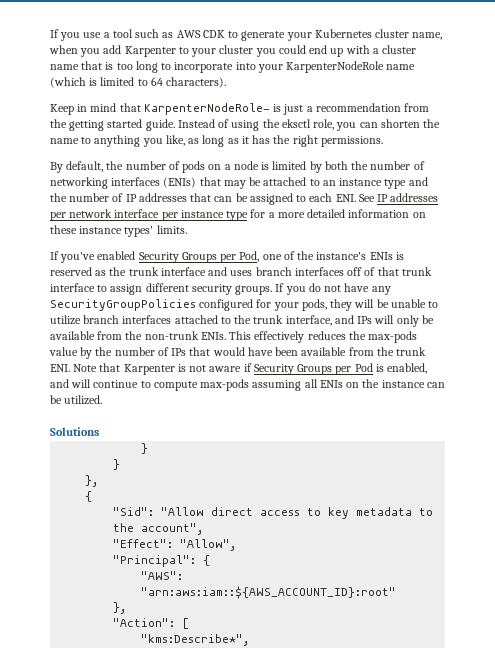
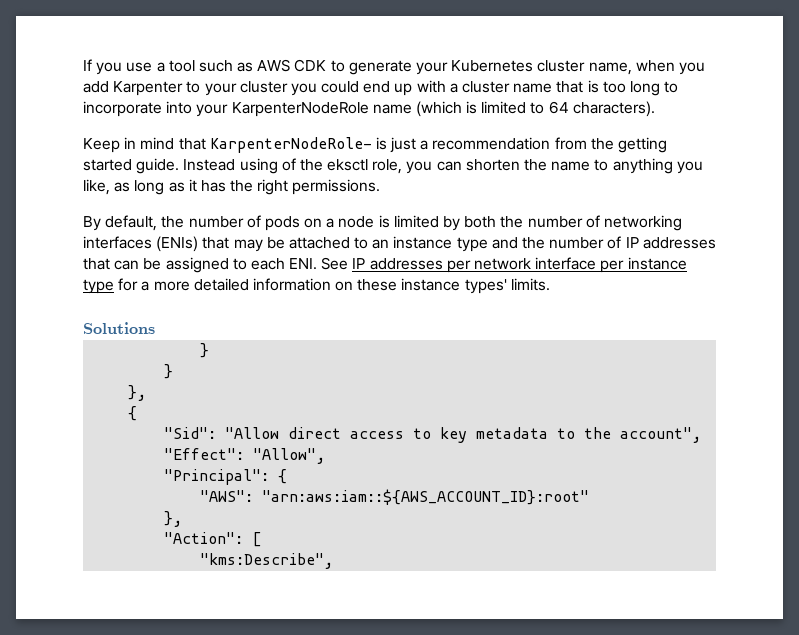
[218,119,260,131] of using -> [239,158,296,174] using of
[50,251,404,263] [50,267,432,276] [50,283,391,295] [50,299,439,311] [50,315,434,327] [50,331,418,343] [49,347,427,359] [50,363,428,375] [50,379,445,391] [50,395,103,405] // If you've enabled Security Groups per Pod, one of the instance's ENIs is reserved as the trunk interface and uses branch interfaces off of that trunk interface to assign different security groups. If you do not have any SecurityGroupPolicies configured for your pods, they will be unable to utilize branch interfaces attached to the trunk interface, and IPs will only be available from the non-trunk ENIs. This effectively reduces the max-pods value by the number of IPs that would have been available from the trunk ENI. Note that Karpenter is not aware if Security Groups per Pod is enabled, and will continue to compute max-pods assuming all ENIs on the instance can be utilized. -> (550, 284) none
[141,634,250,646] "kms:Describe*", -> [200,553,334,569] "kms:Describe",

